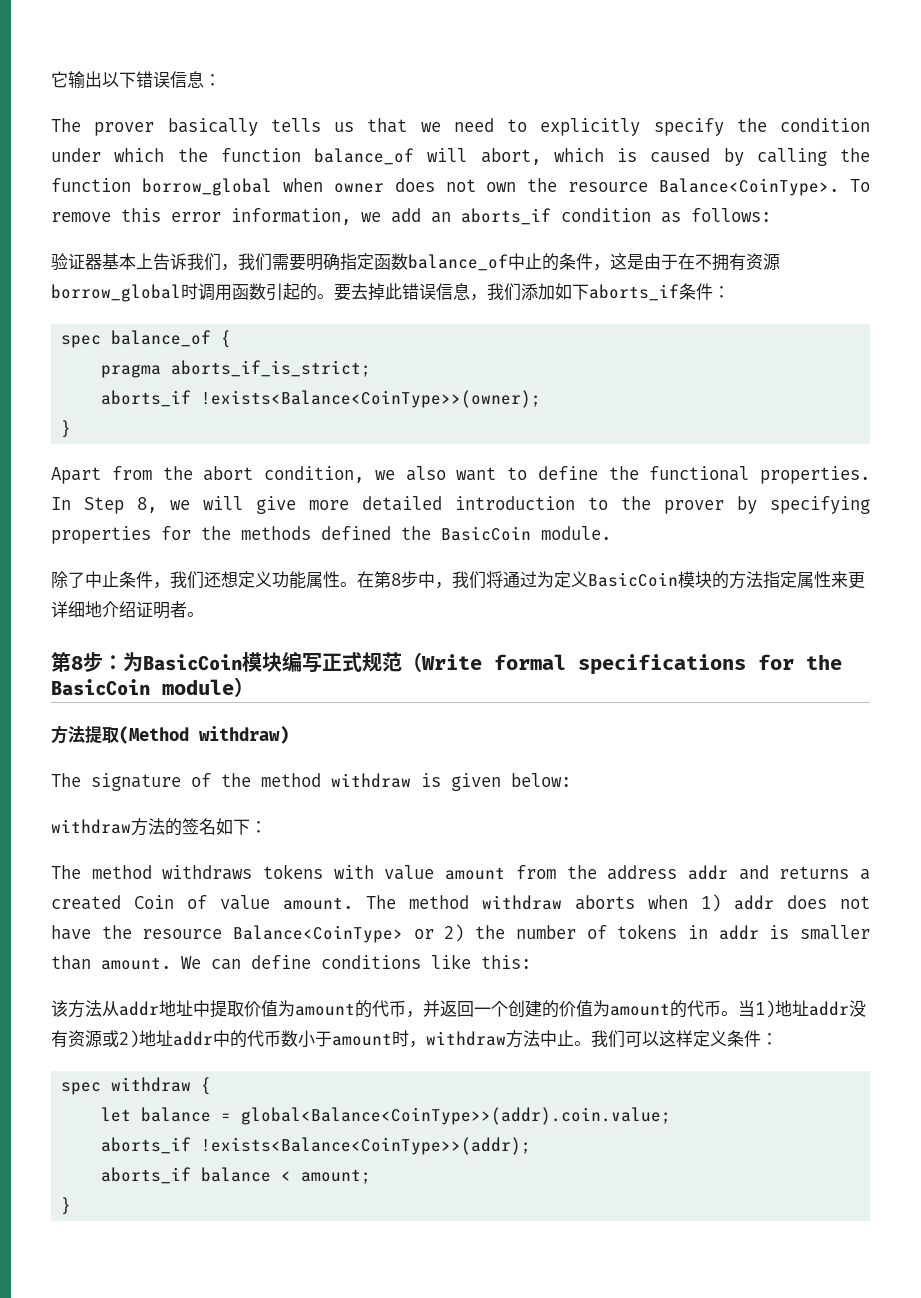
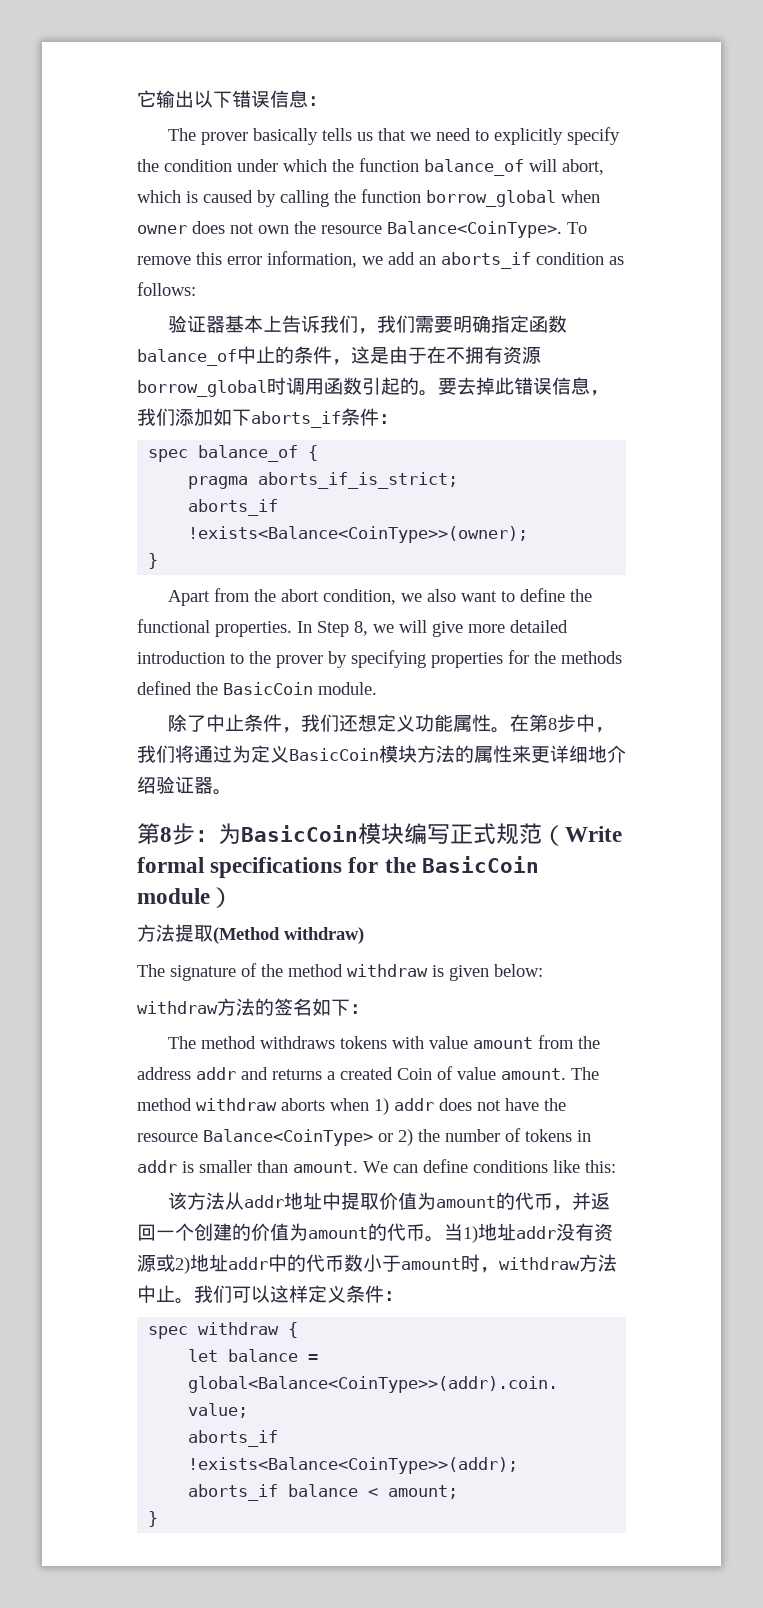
[712,571,797,589] 的方法指定 -> [417,745,474,763] 方法的
[136,601,187,619] 证明者 -> [156,776,213,794] 验证器

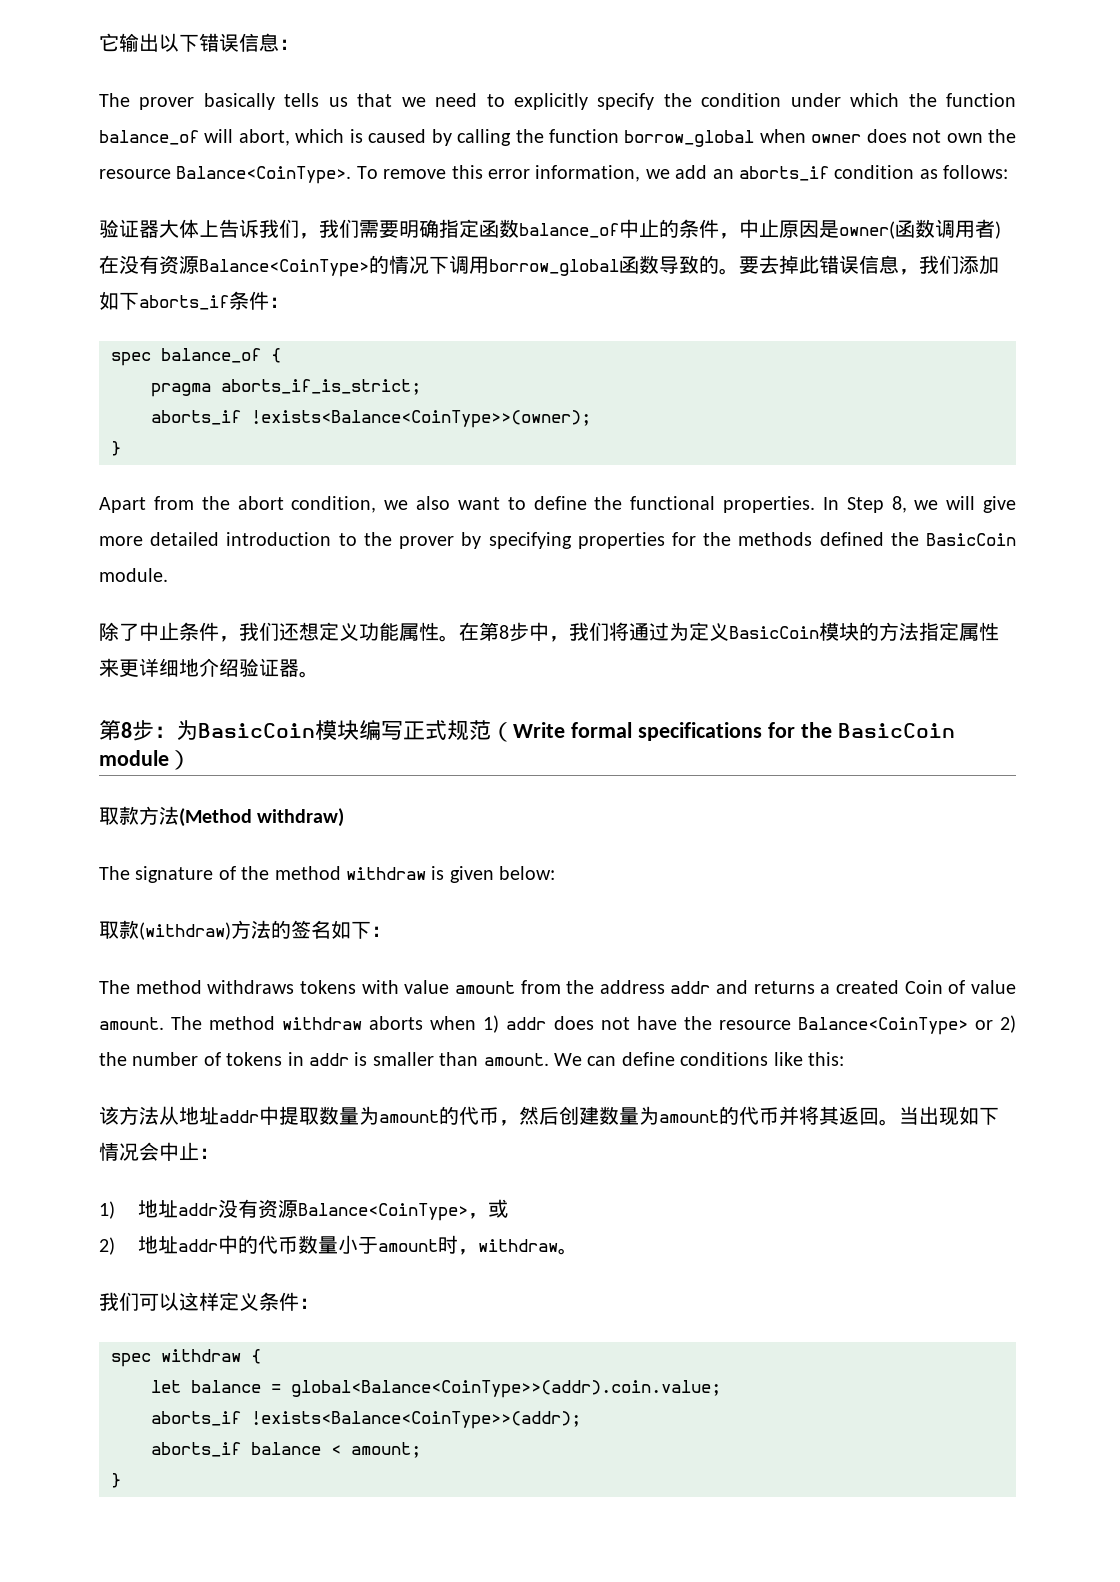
[224,315,263,333] 基本 -> [159,219,199,238] 大体
[351,346,541,364] [137,377,400,397] 这是由于在不拥有资源borrow_global时调用函数引起 -> [739,219,1001,239] [99,255,699,277] 中止原因是owner(函数调用者)在没有资源Balance<CoinType>的情况下调用borrow_global函数导致
[417,745,474,763] 方法的 -> [859,622,959,641] 的方法指定
[137,924,213,942] 方法提取 -> [99,806,179,825] 取款方法
[137,1001,218,1014] withdraw -> [99,920,231,940] 取款(withdraw)
[243,1192,610,1211] [137,1223,463,1242] addr地址中提取价值为amount的代币，并返回一个创建的价值为amount的代币。当 -> [179,1106,999,1126] [99,1142,219,1161] 地址addr中提取数量为amount的代币，然后创建数量为amount的代币并将其返回。当出现如下情况会中止： //
(156, 1263) none -> [298,1203,489,1221] Balance<CoinType>，
(175, 1263) none -> (509, 1208) //
(363, 1263) none -> [318,1236,339,1254] 量
[579,1254,617,1272] [137,1285,194,1304] 方法中止。 -> [558,1248,579,1255] 。 //

